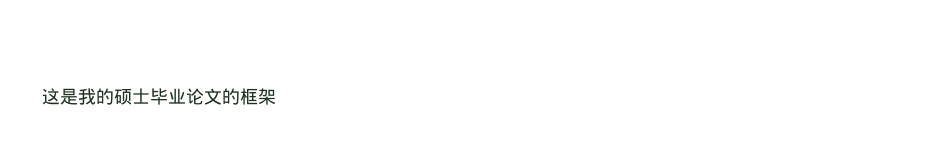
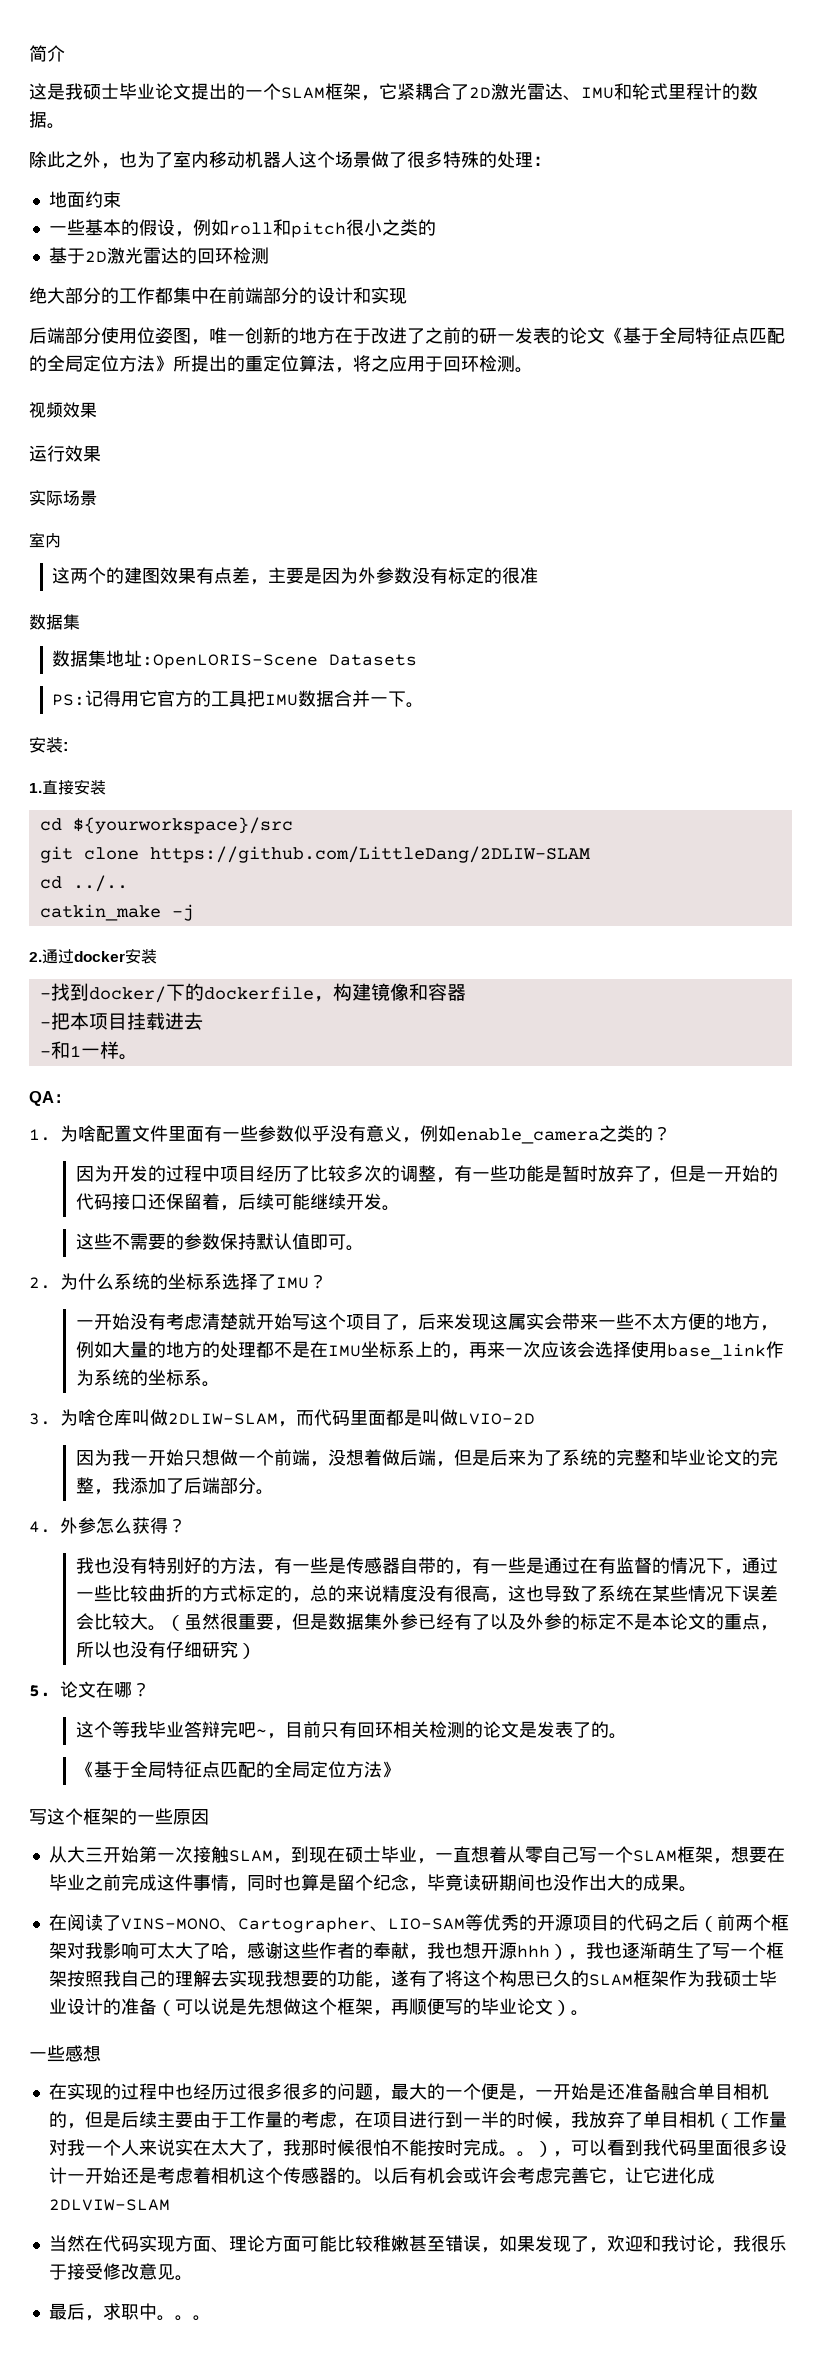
[42,88,114,105] 这是我的 -> [29,45,65,62] [29,83,83,100] 简介 // 这是我
[222,88,276,105] 的框架 -> [191,83,758,101] [29,111,65,129] [29,151,551,169] [48,191,121,208] [48,219,436,238] [48,247,269,264] [29,287,407,304] [29,327,785,345] [29,355,533,373] [29,402,97,418] [29,445,101,462] [29,490,97,506] [29,532,61,548] [52,567,539,585] [29,614,80,630] [52,650,418,669] [52,690,425,708] [29,737,69,753] [29,779,106,795] [39,817,293,834] [39,846,590,863] [39,875,128,892] [39,904,194,921] [29,948,157,964] [39,983,466,1003] [39,1012,203,1030] [39,1041,138,1060] [29,1091,71,1106] [29,1125,671,1144] [75,1165,778,1183] [75,1193,400,1211] [75,1233,364,1251] [29,1273,327,1290] [75,1313,778,1331] [75,1341,784,1360] [75,1369,220,1387] [29,1409,535,1427] [75,1449,778,1467] [75,1477,274,1495] [29,1517,186,1534] [75,1557,778,1575] [75,1585,778,1603] [75,1613,778,1631] [75,1641,256,1659] [29,1681,150,1698] [75,1721,627,1739] [75,1761,400,1778] [29,1808,209,1825] [48,1846,785,1864] [48,1874,697,1892] [48,1914,789,1933] [48,1942,784,1960] [48,1970,777,1988] [48,1998,589,2016] [29,2045,101,2062] [48,2083,769,2101] [48,2111,787,2129] [48,2139,787,2157] [48,2167,715,2185] [48,2199,170,2211] [48,2235,787,2253] [48,2263,193,2281] [48,2303,211,2321] 提出的一个SLAM框架，它紧耦合了2D激光雷达、IMU和轮式里程计的数据。 // 除此之外，也为了室内移动机器人这个场景做了很多特殊的处理： // 地面约束 // 一些基本的假设，例如roll和pitch很小之类的 // 基于2D激光雷达的回环检测 // 绝大部分的工作都集中在前端部分的设计和实现 // 后端部分使用位姿图，唯一创新的地方在于改进了之前的研一发表的论文《基于全局特征点匹配的全局定位方法》所提出的重定位算法，将之应用于回环检测。 // 视频效果 // 运行效果 // 实际场景 // 室内 // 这两个的建图效果有点差，主要是因为外参数没有标定的很准 // 数据集 // 数据集地址:OpenLORIS-Scene Datasets // PS:记得用它官方的工具把IMU数据合并一下。 // 安装: // 1.直接安装 // cd ${yourworkspace}/src // git clone https://github.com/LittleDang/2DLIW-SLAM // cd ../.. // catkin_make -j // 2.通过docker安装 // -找到docker/下的dockerfile，构建镜像和容器 // -把本项目挂载进去 // -和1一样。 // QA： // 1.为啥配置文件里面有一些参数似乎没有意义，例如enable_camera之类的？ // 因为开发的过程中项目经历了比较多次的调整，有一些功能是暂时放弃了，但是一开始的代码接口还保留着，后续可能继续开发。 // 这些不需要的参数保持默认值即可。 // 2.为什么系统的坐标系选择了IMU？ // 一开始没有考虑清楚就开始写这个项目了，后来发现这属实会带来一些不太方便的地方，例如大量的地方的处理都不是在IMU坐标系上的，再来一次应该会选择使用base_link作为系统的坐标系。 // 3.为啥仓库叫做2DLIW-SLAM，而代码里面都是叫做LVIO-2D // 因为我一开始只想做一个前端，没想着做后端，但是后来为了系统的完整和毕业论文的完整，我添加了后端部分。 // 4.外参怎么获得？ // 我也没有特别好的方法，有一些是传感器自带的，有一些是通过在有监督的情况下，通过一些比较曲折的方式标定的，总的来说精度没有很高，这也导致了系统在某些情况下误差会比较大。（虽然很重要，但是数据集外参已经有了以及外参的标定不是本论文的重点，所以也没有仔细研究） // 5.论文在哪？ // 这个等我毕业答辩完吧~，目前只有回环相关检测的论文是发表了的。 // 《基于全局特征点匹配的全局定位方法》 // 写这个框架的一些原因 // 从大三开始第一次接触SLAM，到现在硕士毕业，一直想着从零自己写一个SLAM框架，想要在毕业之前完成这件事情，同时也算是留个纪念，毕竟读研期间也没作出大的成果。 // 在阅读了VINS-MONO、Cartographer、LIO-SAM等优秀的开源项目的代码之后（前两个框架对我影响可太大了哈，感谢这些作者的奉献，我也想开源hhh），我也逐渐萌生了写一个框架按照我自己的理解去实现我想要的功能，遂有了将这个构思已久的SLAM框架作为我硕士毕业设计的准备（可以说是先想做这个框架，再顺便写的毕业论文）。 // 一些感想 // 在实现的过程中也经历过很多很多的问题，最大的一个便是，一开始是还准备融合单目相机的，但是后续主要由于工作量的考虑，在项目进行到一半的时候，我放弃了单目相机（工作量对我一个人来说实在太大了，我那时候很怕不能按时完成。。），可以看到我代码里面很多设计一开始还是考虑着相机这个传感器的。以后有机会或许会考虑完善它，让它进化成2DLVIW-SLAM // 当然在代码实现方面、理论方面可能比较稚嫩甚至错误，如果发现了，欢迎和我讨论，我很乐于接受修改意见。 // 最后，求职中。。。

